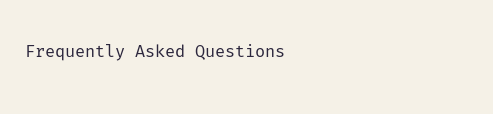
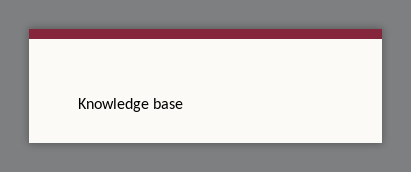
[25,44,285,61] Frequently Asked Questions -> [78,98,184,112] Knowledge base

